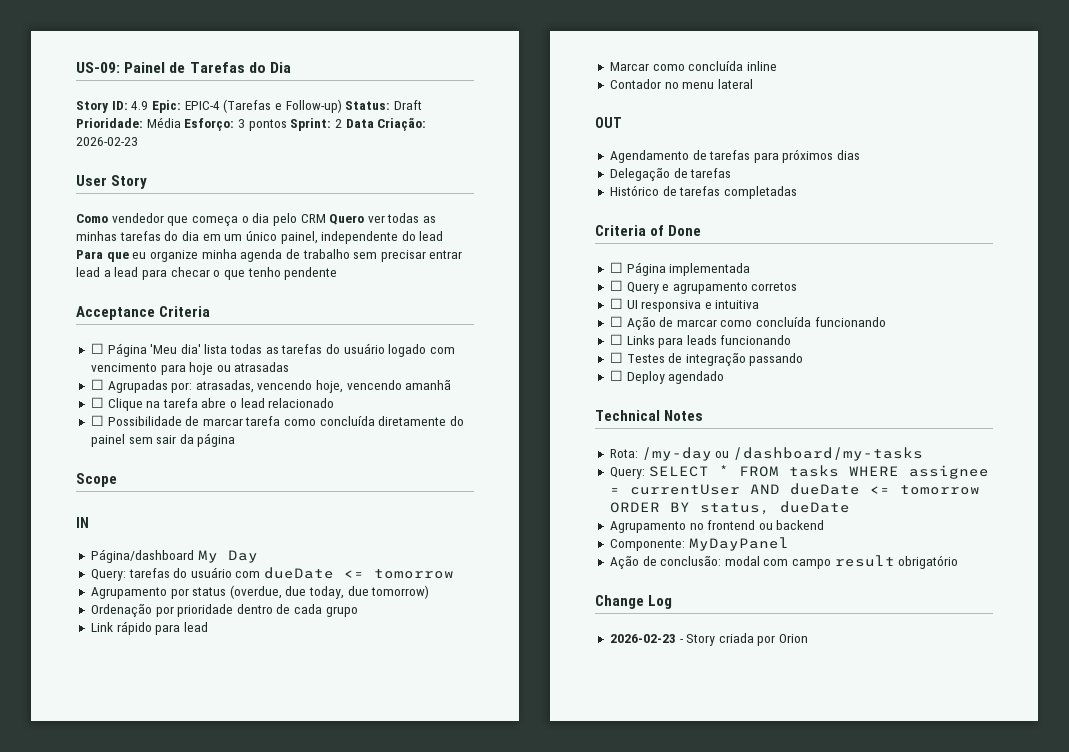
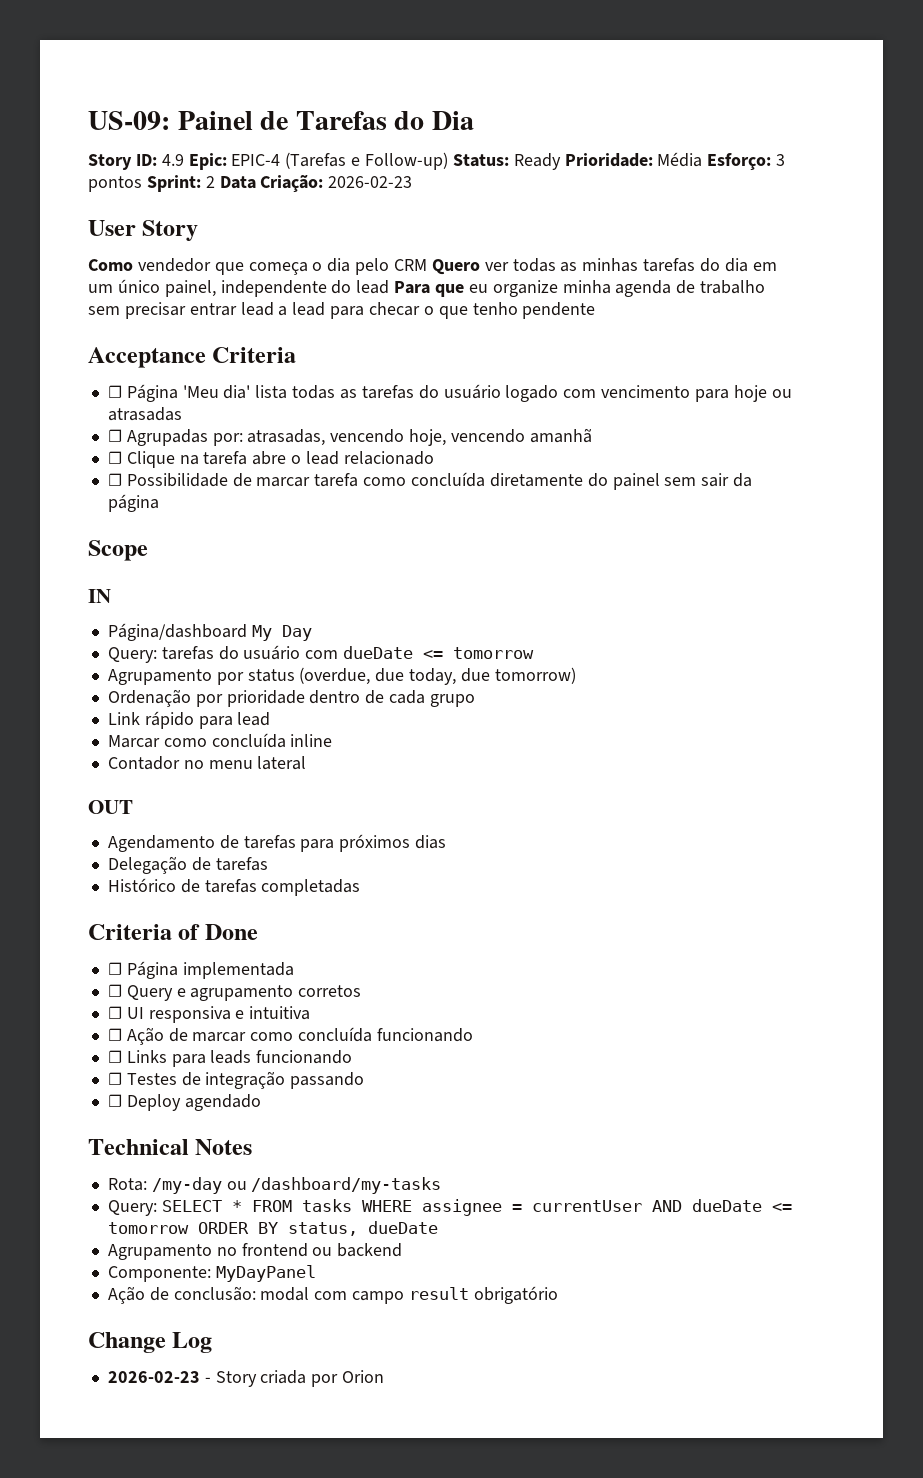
[393,100,422,110] Draft -> [513,153,561,170] Ready

